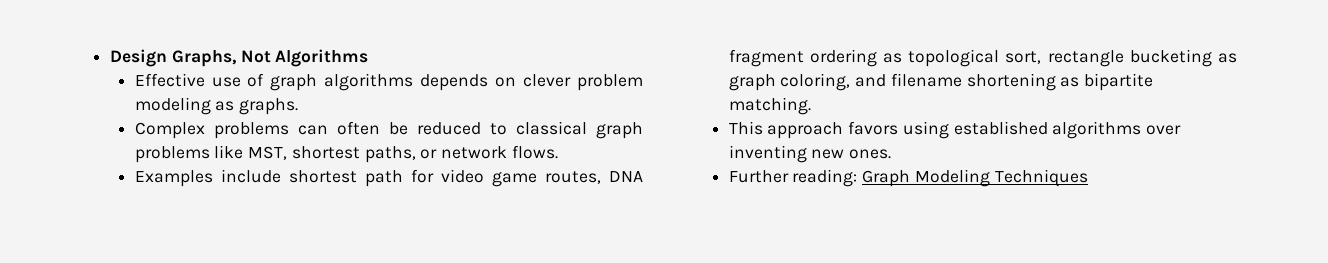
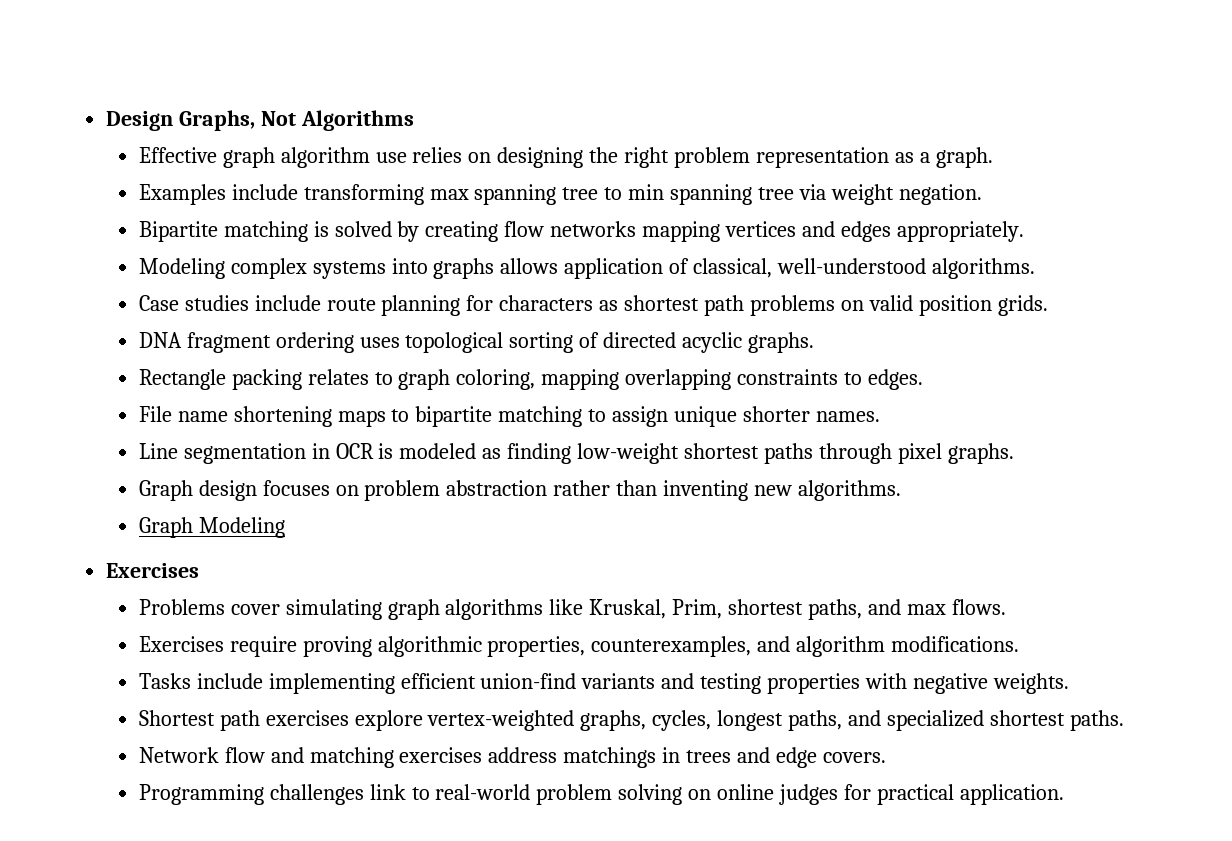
[211,73,643,91] [134,97,299,115] [134,121,643,139] [134,145,558,163] [134,169,643,187] [728,49,1237,67] [728,73,1153,91] [728,97,811,115] [728,121,1181,139] [728,145,892,163] [728,169,1088,187] use of graph algorithms depends on clever problem modeling as graphs. // Complex problems can often be reduced to classical graph problems like MST, shortest paths, or network flows. // Examples include shortest path for video game routes, DNA fragment ordering as topological sort, rectangle bucketing as graph coloring, and filename shortening as bipartite matching. // This approach favors using established algorithms over inventing new ones. // Further reading: Graph Modeling Techniques -> [222,147,993,168] [138,184,982,205] [138,221,1024,242] [138,258,1036,279] [138,295,1048,316] [138,332,815,353] [138,369,924,390] [138,406,881,427] [138,443,1014,464] [138,480,902,501] [138,517,285,538] [106,563,200,578] [138,599,1006,620] [138,636,1020,657] [138,673,1070,694] [138,710,1124,731] [138,747,887,768] [138,784,1064,805] graph algorithm use relies on designing the right problem representation as a graph. // Examples include transforming max spanning tree to min spanning tree via weight negation. // Bipartite matching is solved by creating flow networks mapping vertices and edges appropriately. // Modeling complex systems into graphs allows application of classical, well-understood algorithms. // Case studies include route planning for characters as shortest path problems on valid position grids. // DNA fragment ordering uses topological sorting of directed acyclic graphs. // Rectangle packing relates to graph coloring, mapping overlapping constraints to edges. // File name shortening maps to bipartite matching to assign unique shorter names. // Line segmentation in OCR is modeled as finding low-weight shortest paths through pixel graphs. // Graph design focuses on problem abstraction rather than inventing new algorithms. // Graph Modeling // Exercises // Problems cover simulating graph algorithms like Kruskal, Prim, shortest paths, and max flows. // Exercises require proving algorithmic properties, counterexamples, and algorithm modifications. // Tasks include implementing efficient union-find variants and testing properties with negative weights. // Shortest path exercises explore vertex-weighted graphs, cycles, longest paths, and specialized shortest paths. // Network flow and matching exercises address matchings in trees and edge covers. // Programming challenges link to real-world problem solving on online judges for practical application.

